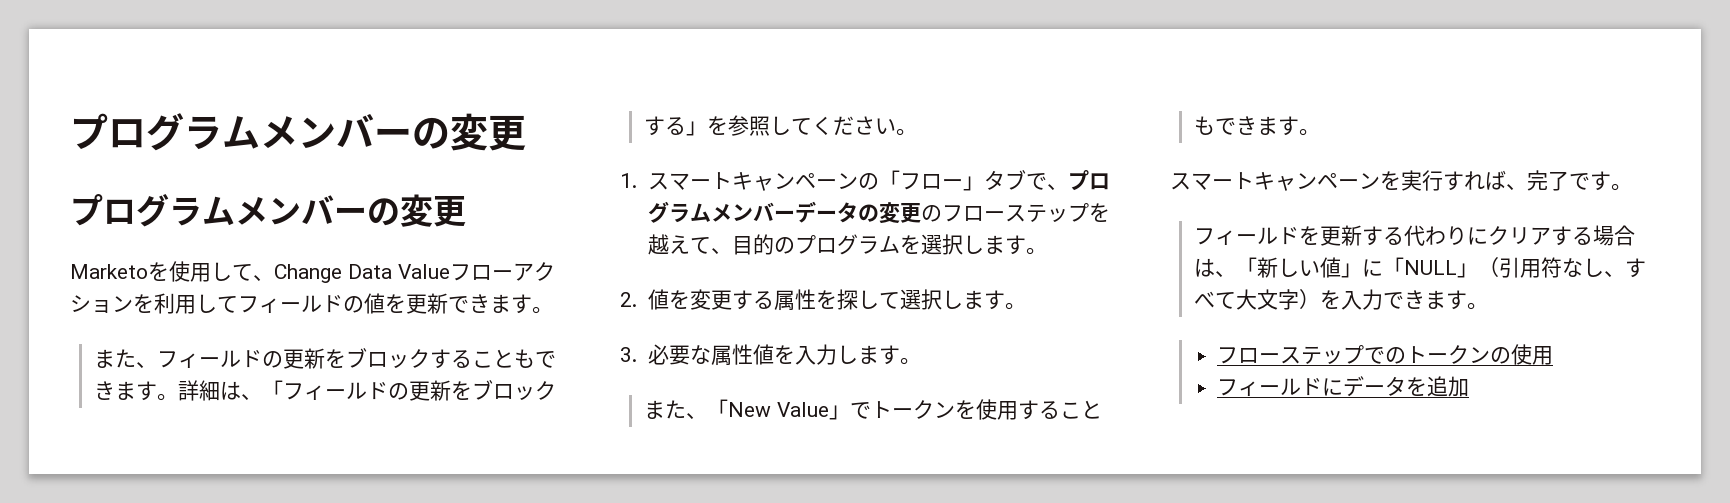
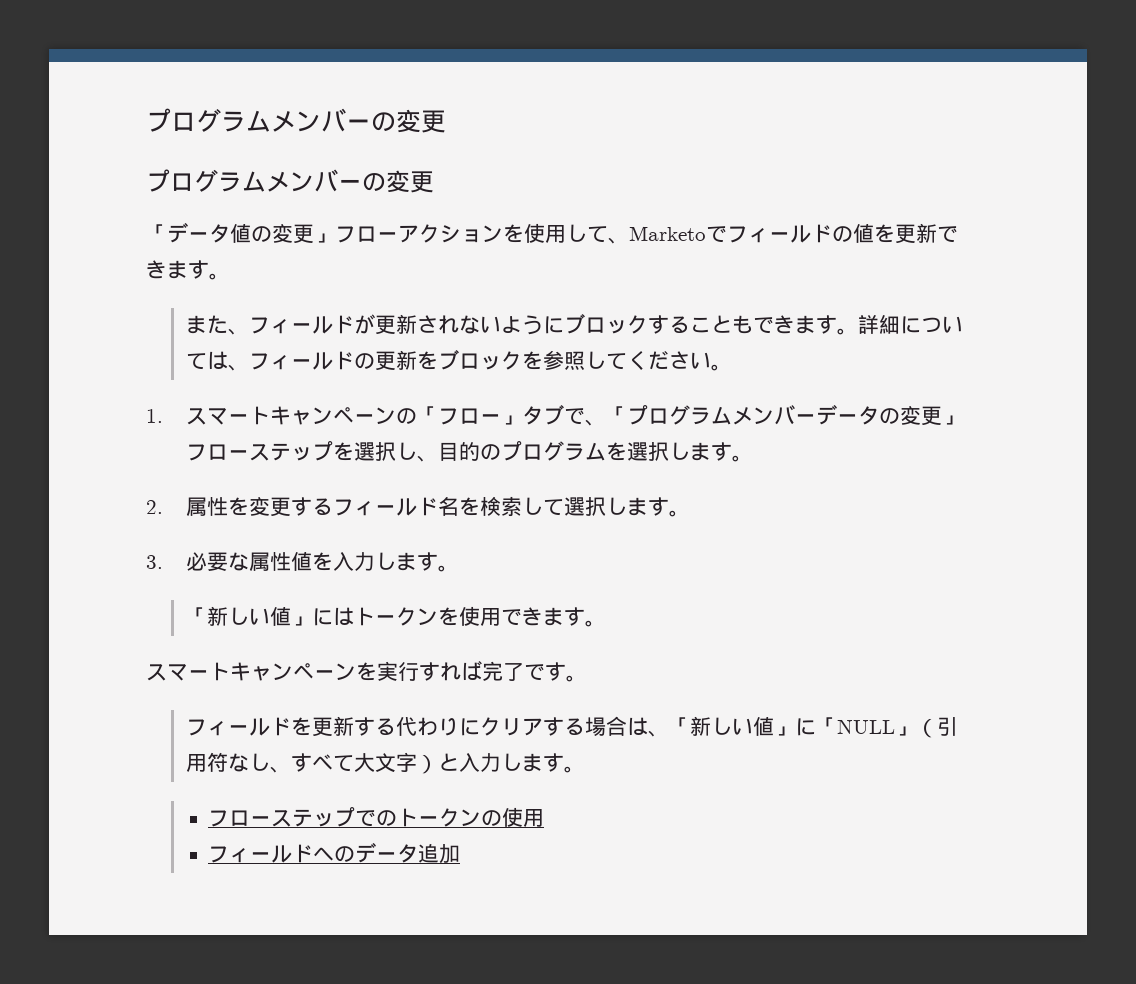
[70,261,450,283] Marketoを使用して、Change Data Value -> [146,222,335,244] 「データ値の変更」
[154,293,238,314] 利用して -> [524,223,727,244] 使用して、Marketoで
[261,348,346,369] の更新を -> [353,314,564,335] が更新されないように
[219,380,556,401] [643,116,707,136] は、「フィールドの更新をブロックする」 -> [899,316,963,334] [185,350,522,371] については、フィールドの更新をブロック
(1068, 187) none -> [605,406,627,423] 「
[920,205,942,222] の -> [941,415,963,425] 」
[647,234,711,255] 越えて -> [353,442,417,461] 選択し
[647,289,669,310] 値 -> [185,497,228,516] 属性
[773,289,858,311] 属性を探 -> [332,496,522,517] フィールド名を検索
[643,399,871,420] また、「New Value」で -> [185,606,354,626] 「新しい値」には
[1017,400,1102,420] [1193,116,1215,135] することも -> (501, 617) none
[1506,184,1527,190] 、 -> (482, 671) none
[1319,289,1425,310] を入力でき -> [437,753,522,772] と入力し
[1321,376,1427,397] にデータを -> [313,842,419,863] へのデータ

